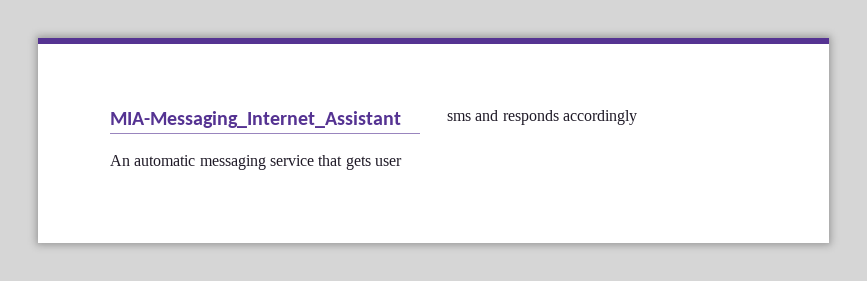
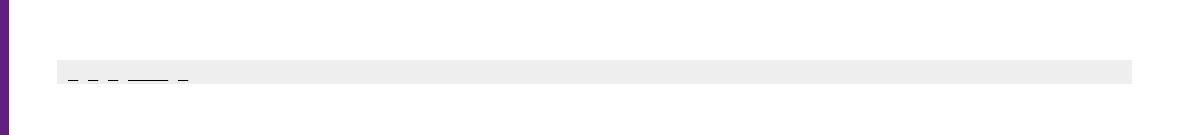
[110,111,401,128] [110,155,402,170] [447,110,637,125] MIA-Messaging_Internet_Assistant // An automatic messaging service that gets user sms and responds accordingly -> [68,77,190,81] _ _ _ ____ _

